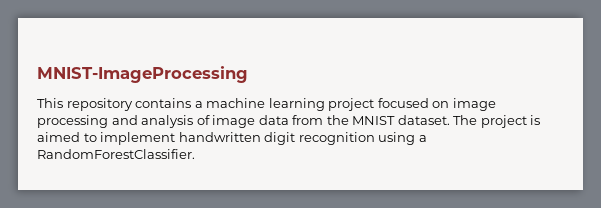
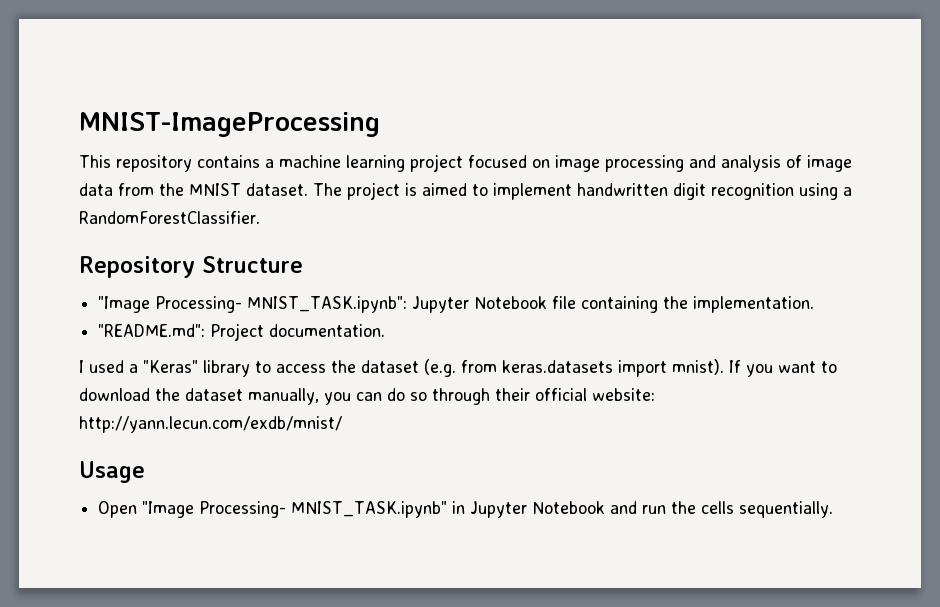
(195, 154) none -> [79,256,303,278] [98,296,815,313] [98,323,386,341] [79,359,837,377] [79,388,655,405] [79,416,342,433] [79,461,145,483] [98,501,834,518] // Repository Structure // "Image Processing- MNIST_TASK.ipynb": Jupyter Notebook file containing the implementation. // "README.md": Project documentation. // I used a "Keras" library to access the dataset (e.g. from keras.datasets import mnist). If you want to download the dataset manually, you can do so through their official website: http://yann.lecun.com/exdb/mnist/ // Usage // Open "Image Processing- MNIST_TASK.ipynb" in Jupyter Notebook and run the cells sequentially.

